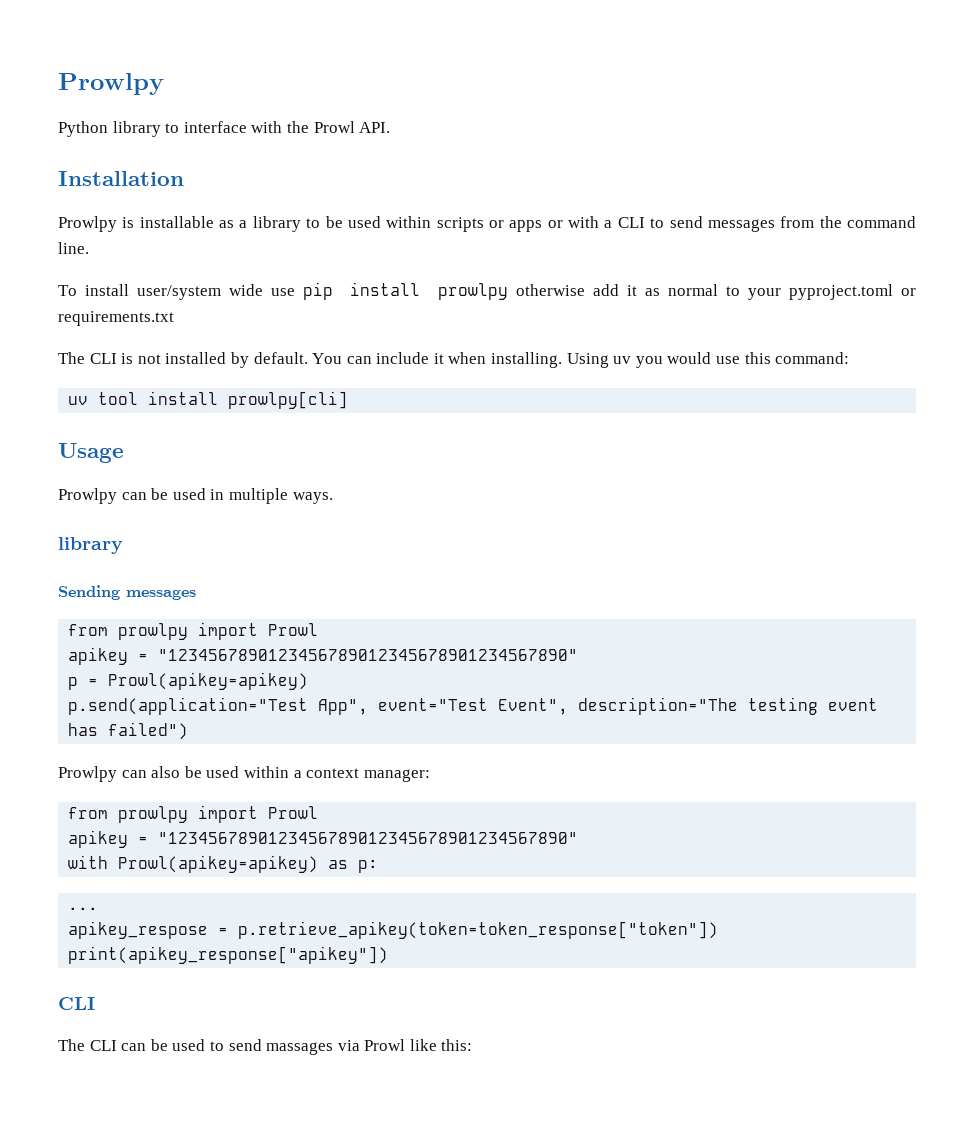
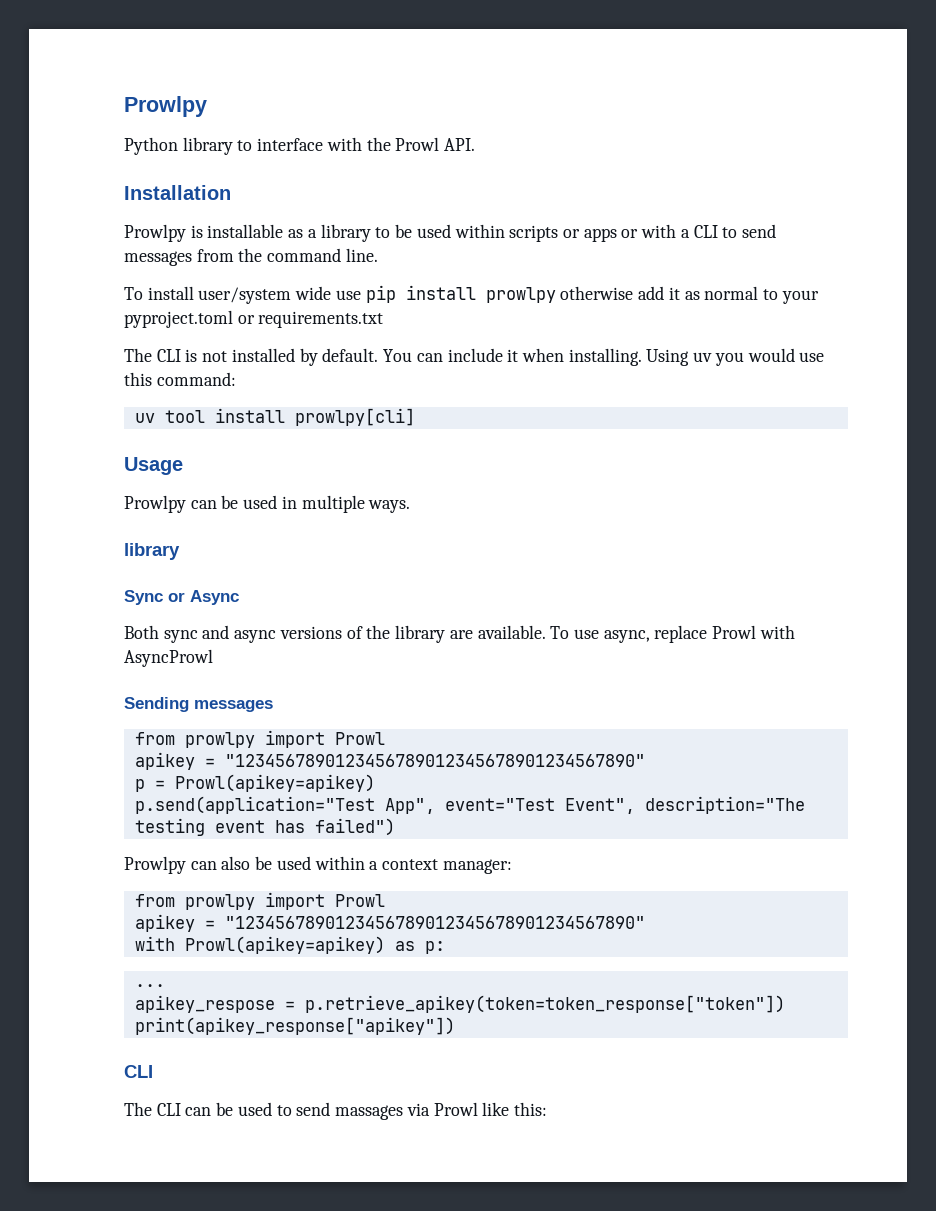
(123, 545) none -> [124,590,239,605] [124,625,795,643] [124,649,213,667] // Sync or Async // Both sync and async versions of the library are available. To use async, replace Prowl with AsyncProwl

